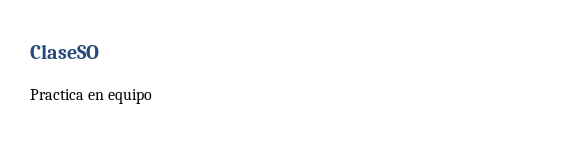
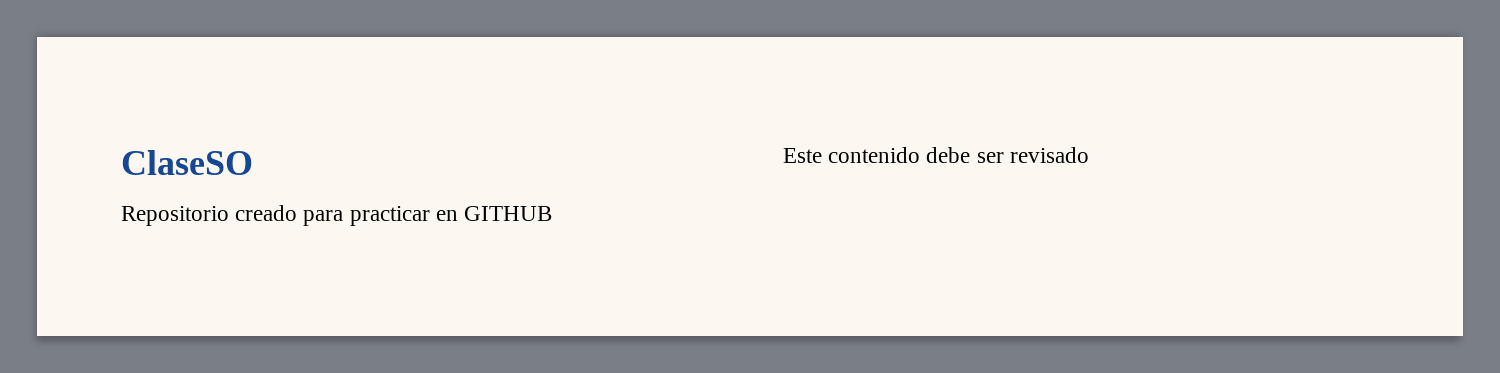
[30,89,153,104] Practica en equipo -> [121,205,553,226] [783,147,1089,163] Repositorio creado para practicar en GITHUB // Este contenido debe ser revisado

